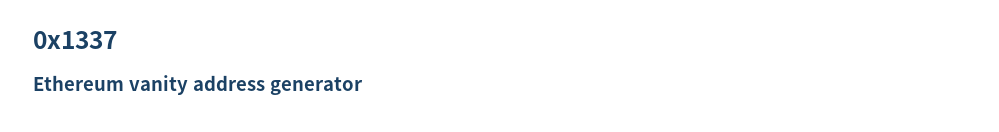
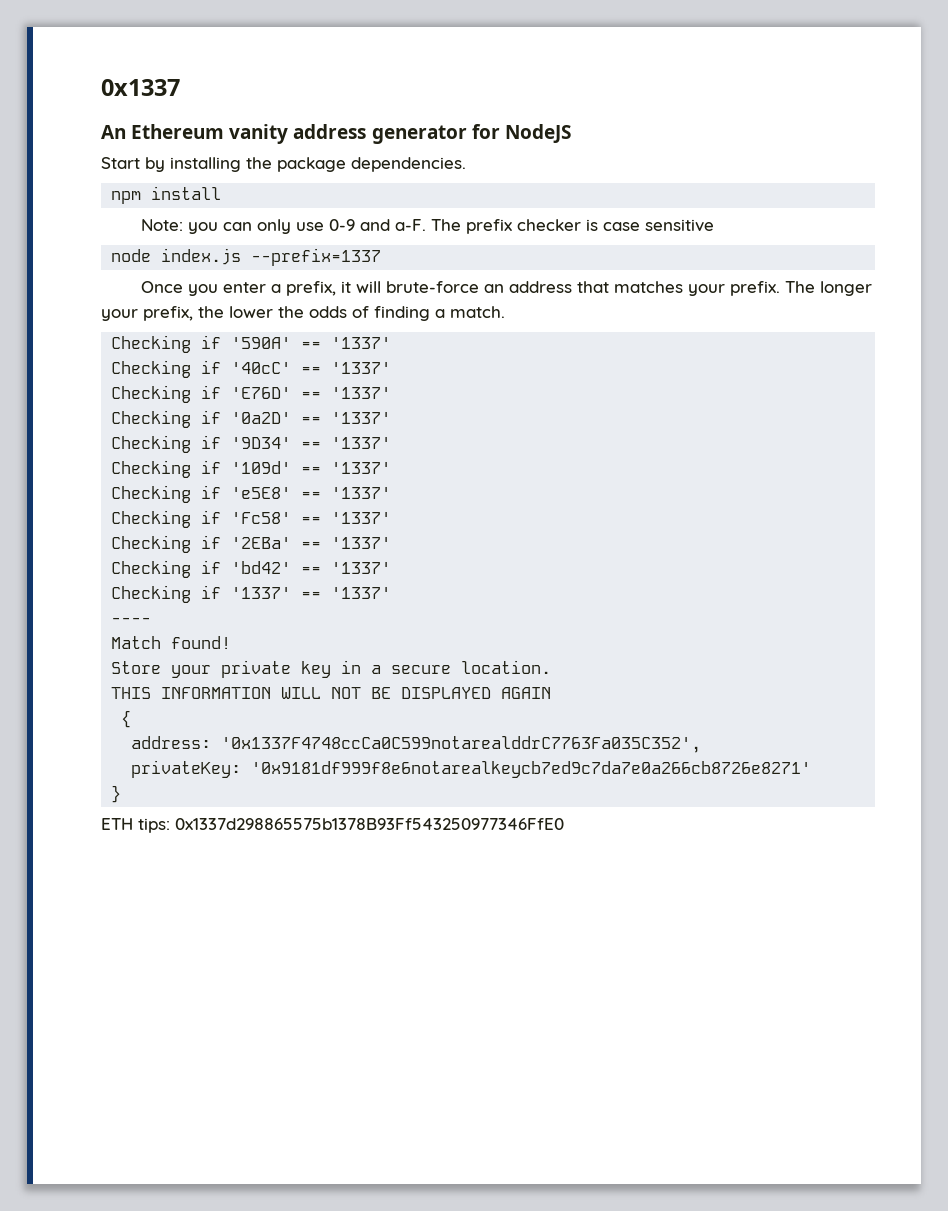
(117, 40) none -> [101,125,126,139] An
(363, 86) none -> [471,124,571,143] [101,157,466,172] [111,186,222,204] [140,219,714,234] [111,248,382,266] [140,281,872,296] [101,306,505,321] [111,335,392,353] [111,360,392,378] [111,385,392,403] [111,410,392,428] [111,435,392,453] [111,460,392,478] [111,485,392,503] [111,510,392,528] [111,535,392,553] [111,560,392,578] [111,585,392,603] [111,617,152,624] [111,636,232,649] [111,660,552,678] [111,687,552,699] [121,710,132,728] [131,736,702,753] [131,760,812,778] [111,785,122,803] [101,818,564,833] for NodeJS // Start by installing the package dependencies. // npm install // Note: you can only use 0-9 and a-F. The prefix checker is case sensitive // node index.js --prefix=1337 // Once you enter a prefix, it will brute-force an address that matches your prefix. The longer your prefix, the lower the odds of finding a match. // Checking if '590A' == '1337' // Checking if '40cC' == '1337' // Checking if 'E76D' == '1337' // Checking if '0a2D' == '1337' // Checking if '9D34' == '1337' // Checking if '109d' == '1337' // Checking if 'e5E8' == '1337' // Checking if 'Fc58' == '1337' // Checking if '2EBa' == '1337' // Checking if 'bd42' == '1337' // Checking if '1337' == '1337' // ---- // Match found! // Store your private key in a secure location. // THIS INFORMATION WILL NOT BE DISPLAYED AGAIN // { // address: '0x1337F4748ccCa0C599notarealddrC7763Fa035C352', // privateKey: '0x9181df999f8e6notarealkeycb7ed9c7da7e0a266cb8726e8271' // } // ETH tips: 0x1337d298865575b1378B93Ff543250977346FfE0

